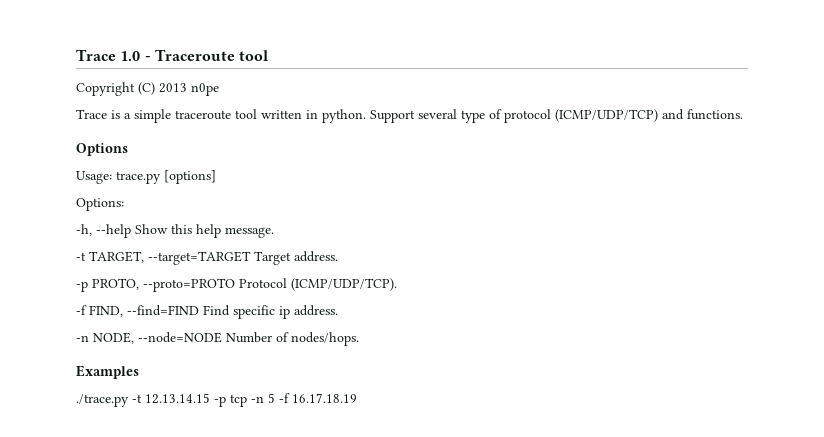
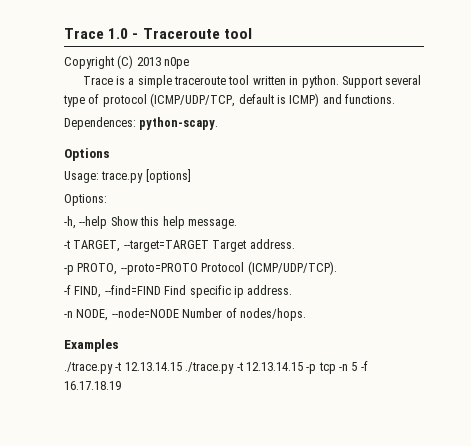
[555,109,658,122] (ICMP/UDP/TCP) -> [150,93,320,107] (ICMP/UDP/TCP, default is ICMP)
(743, 114) none -> [64,117,219,130] // Dependences: python-scapy.
(210, 398) none -> [185,362,303,374] ./trace.py -t 12.13.14.15

